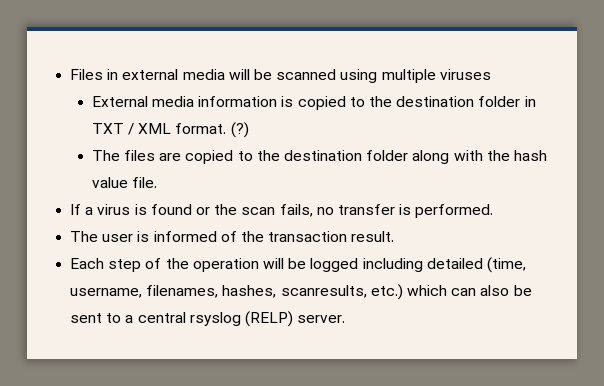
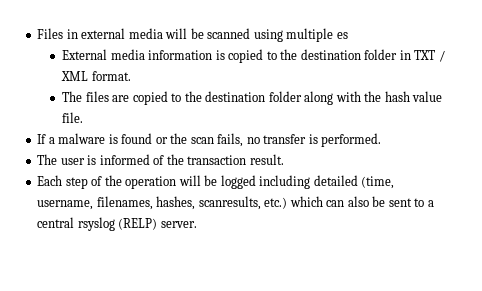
[439,69,491,80] viruses -> [336,32,348,39] es
[230,122,249,138] (?) -> (131, 76) none
[97,204,131,215] virus -> [58,133,106,144] malware

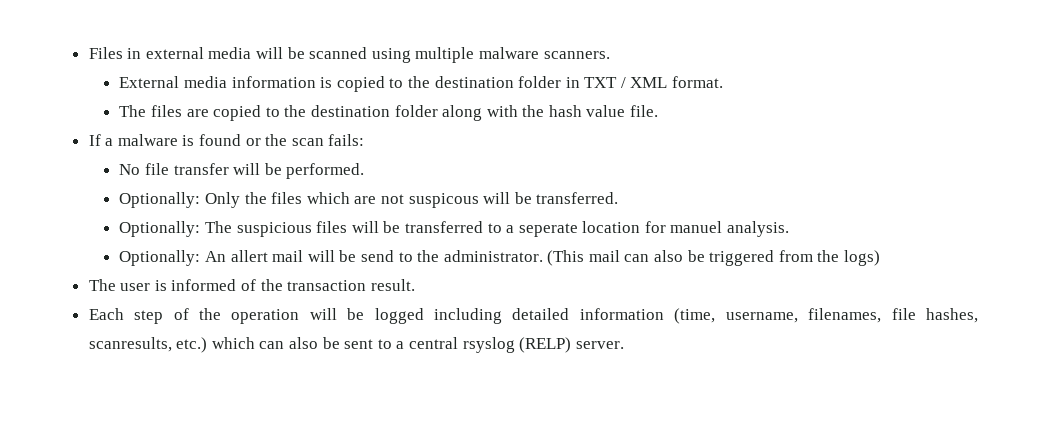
[336,32,348,39] es -> [479,47,610,59] malware scanners.
[217,133,382,147] fails, no transfer is performed. -> [328,134,365,146] [119,163,365,179] [119,192,619,208] [119,221,790,237] [119,250,881,266] fails: // No file transfer will be performed. // Optionally: Only the files which are not suspicous will be transferred. // Optionally: The suspicious files will be transferred to a seperate location for manuel analysis. // Optionally: An allert mail will be send to the administrator. (This mail can also be triggered from the logs)
(358, 180) none -> [579,308,664,320] information
(153, 203) none -> [891,308,916,320] file

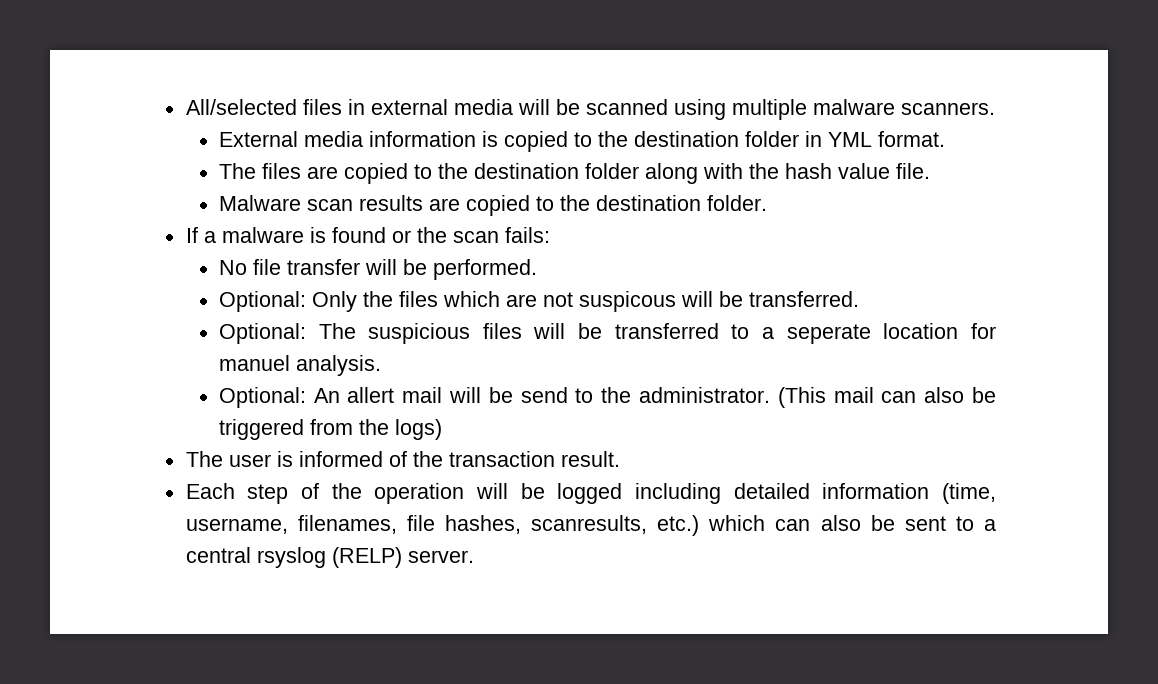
[88,47,123,59] Files -> [185,99,342,115] All/selected files
[584,77,668,88] TXT / XML -> [827,132,872,147] YML
(659, 111) none -> [218,195,767,216] // Malware scan results are copied to the destination folder.
[119,192,201,208] Optionally: -> [218,291,306,312] Optional:
[119,221,201,237] Optionally: -> [218,323,306,344] Optional:
[119,250,201,266] Optionally: -> [218,387,306,408] Optional:

